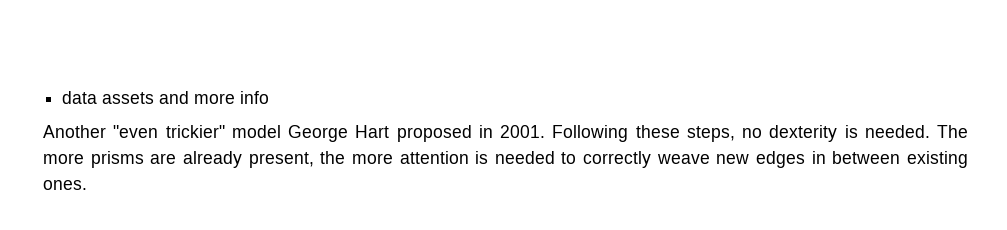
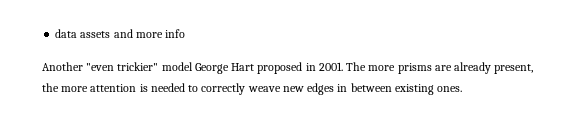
[552,125,930,142] Following these steps, no dexterity is needed. -> (343, 66) none

